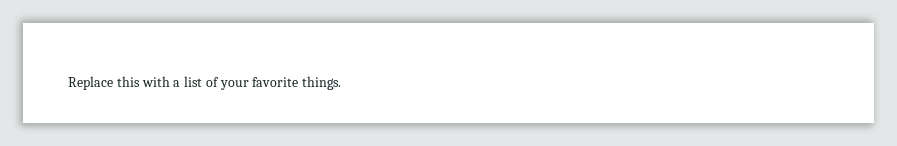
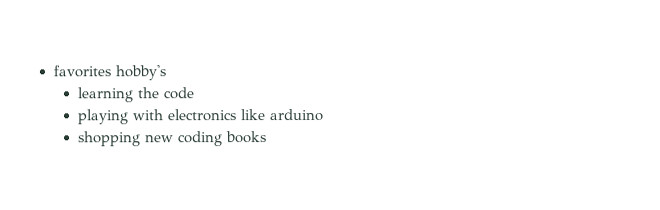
[68,76,342,90] Replace this with a list of your favorite things. -> [52,65,166,81] [76,87,194,103] [77,109,324,125] [77,131,267,147] favorites hobby's // learning the code // playing with electronics like arduino // shopping new coding books

